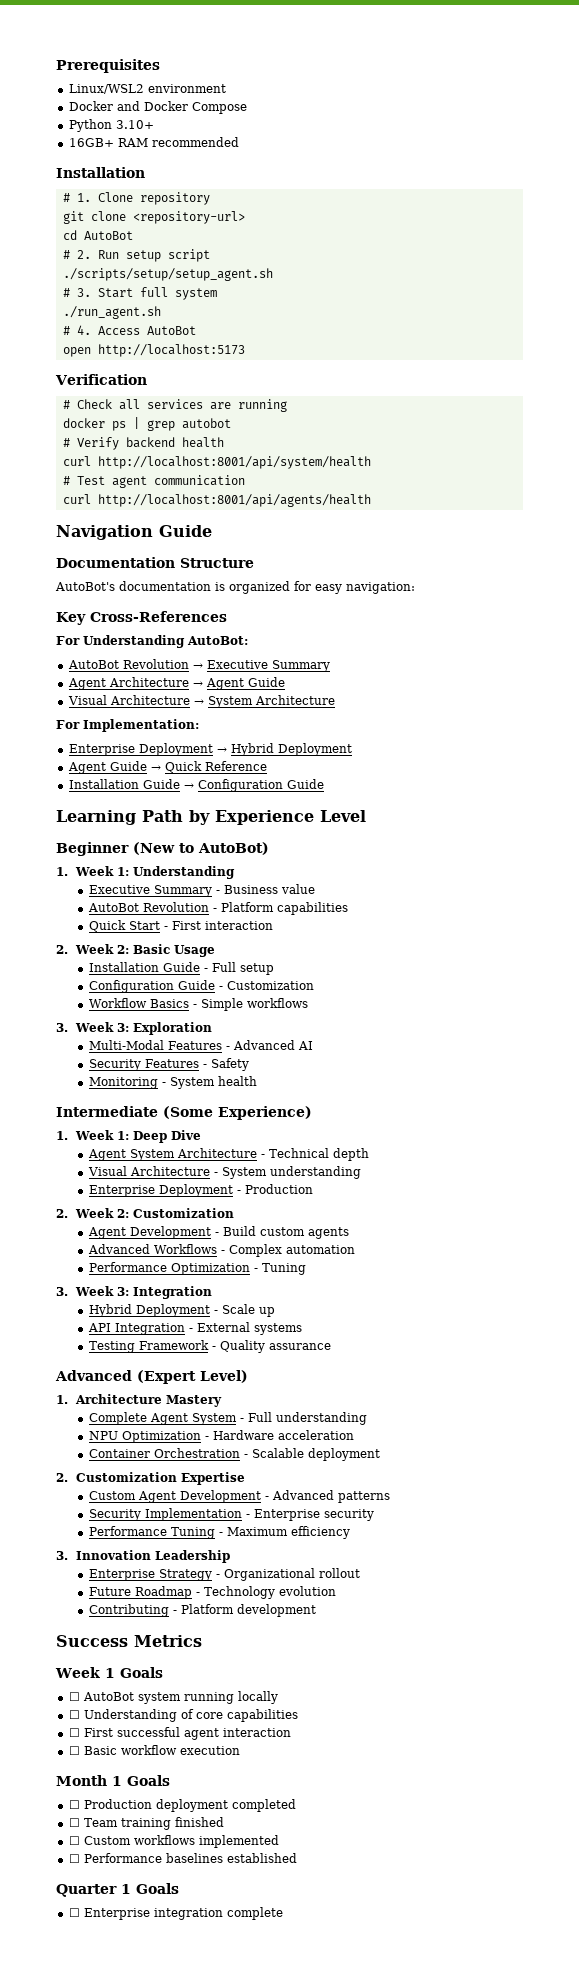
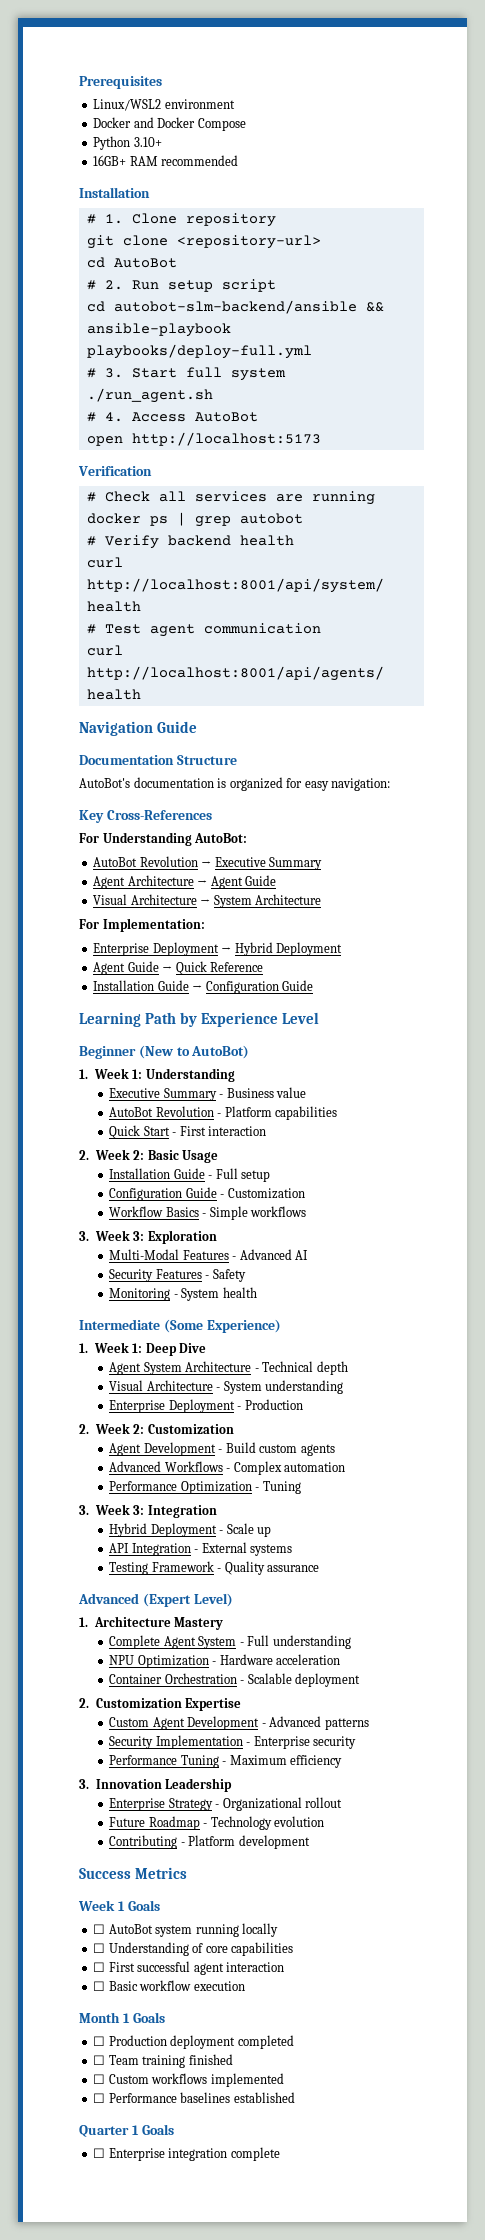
[62,268,273,281] ./scripts/setup/setup_agent.sh -> [86,300,384,314] [86,323,231,337] [86,344,312,359] cd autobot-slm-backend/ansible && ansible-playbook playbooks/deploy-full.yml

